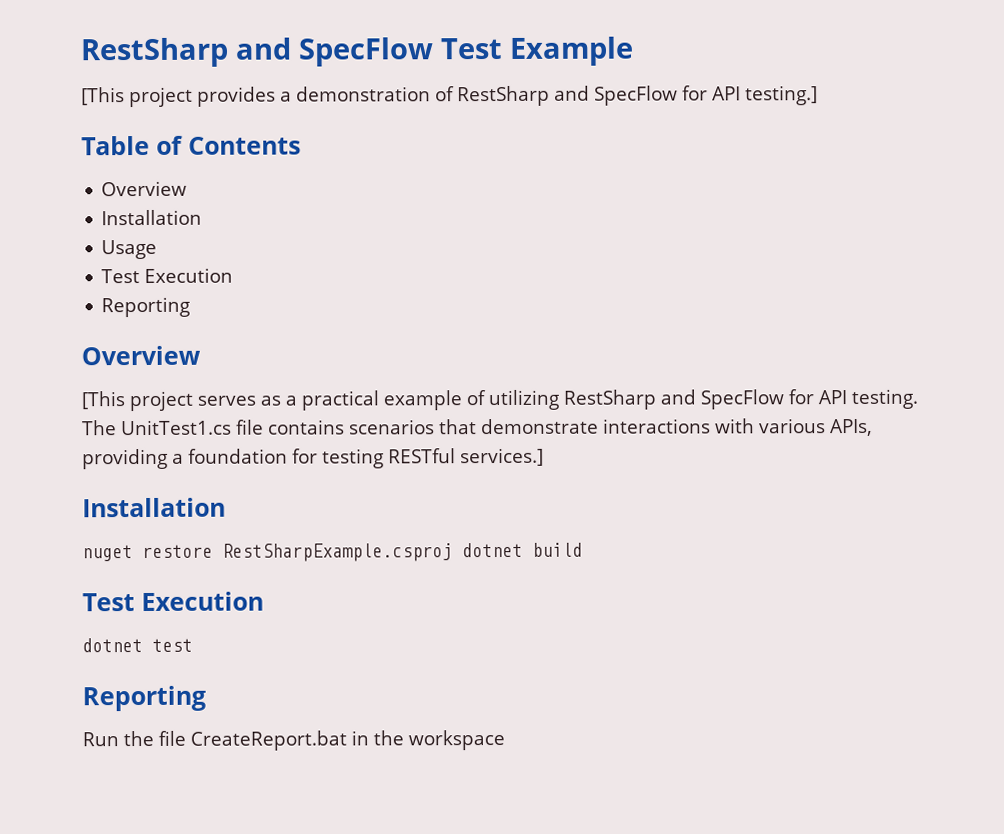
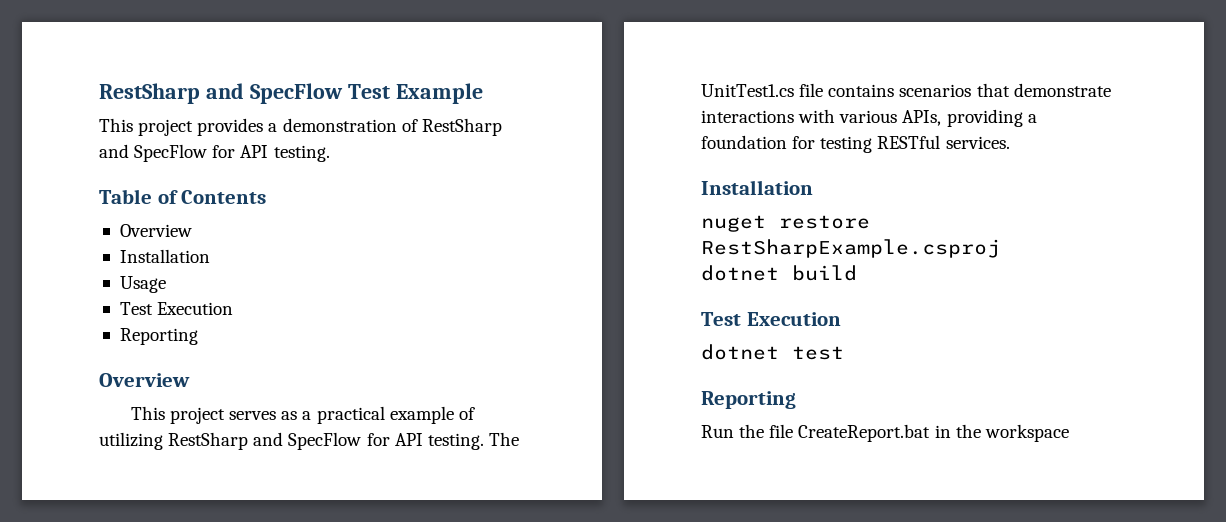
[81,87,125,106] [This -> [99,118,133,132] This
[745,85,818,106] testing.] -> [273,145,330,162] testing.
[81,391,125,410] [This -> [130,406,165,420] This
[460,447,544,467] services.] -> [945,136,1010,149] services.
(453, 552) none -> (1000, 248) //

